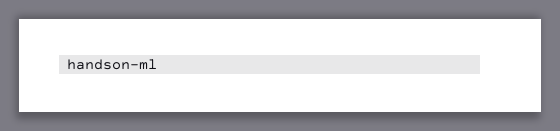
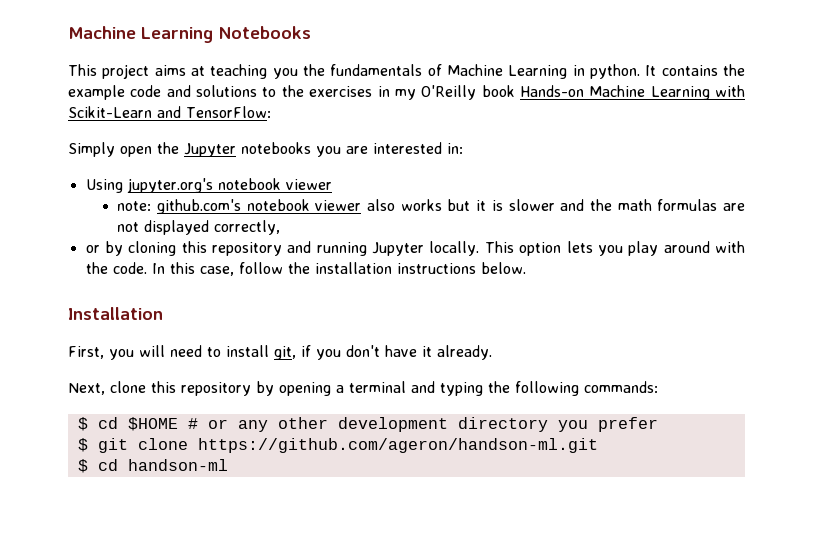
(66, 64) none -> [68,26,311,43] [68,64,745,79] [68,85,745,100] [68,106,271,118] [68,142,463,157] [85,178,332,193] [117,199,745,214] [117,220,281,235] [85,241,746,256] [85,262,526,276] [68,307,163,320] [68,345,492,360] [68,381,658,396] [77,417,658,432] [77,438,598,453] [77,459,118,473] Machine Learning Notebooks // This project aims at teaching you the fundamentals of Machine Learning in python. It contains the example code and solutions to the exercises in my O'Reilly book Hands-on Machine Learning with Scikit-Learn and TensorFlow: // Simply open the Jupyter notebooks you are interested in: // Using jupyter.org's notebook viewer // note: github.com's notebook viewer also works but it is slower and the math formulas are not displayed correctly, // or by cloning this repository and running Jupyter locally. This option lets you play around with the code. In this case, follow the installation instructions below. // Installation // First, you will need to install git, if you don't have it already. // Next, clone this repository by opening a terminal and typing the following commands: // $ cd $HOME # or any other development directory you prefer // $ git clone https://github.com/ageron/handson-ml.git // $ cd

